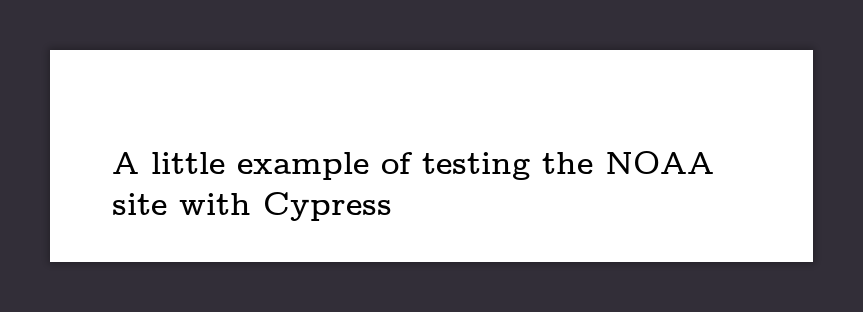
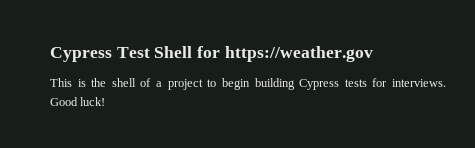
[112,151,714,180] [112,192,392,221] A little example of testing the NOAA site with Cypress -> [50,46,373,62] [50,78,447,90] [50,97,106,106] Cypress Test Shell for https://weather.gov // This is the shell of a project to begin building Cypress tests for interviews. Good luck!

